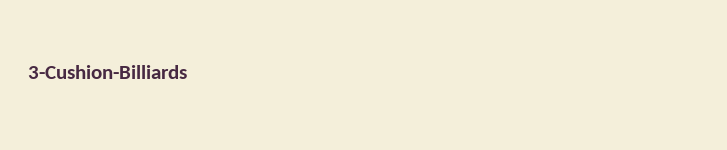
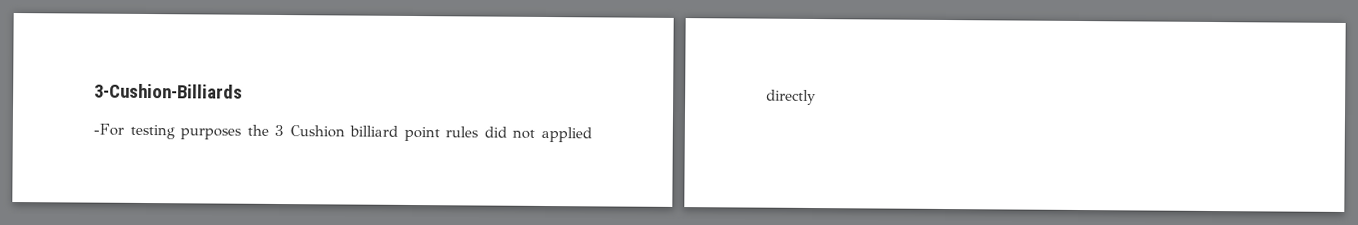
(187, 72) none -> [93,123,592,143] [766,89,816,106] // -For testing purposes the 3 Cushion billiard point rules did not applied directly

